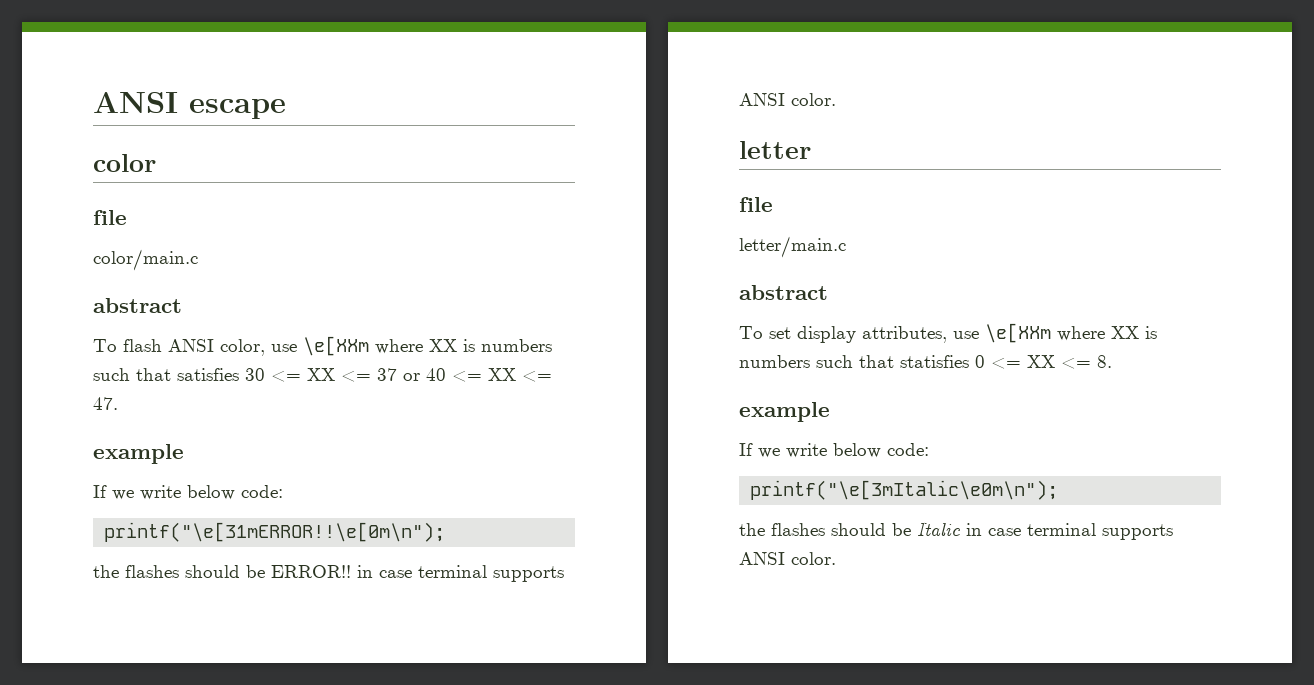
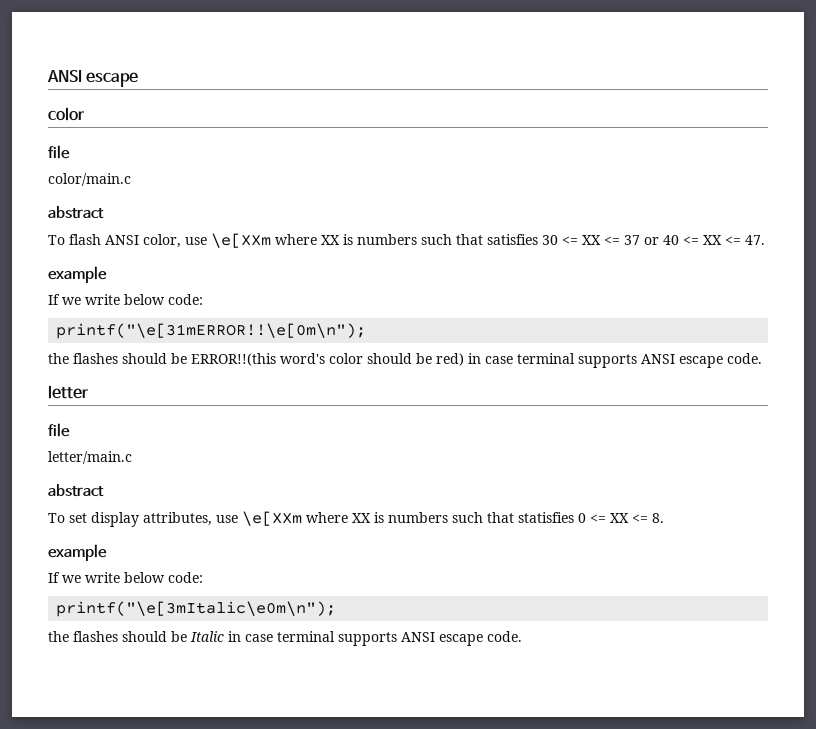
[271,565,564,582] [739,93,836,106] ERROR!! in case terminal supports ANSI color. -> [191,353,762,368] ERROR!!(this word's color should be red) in case terminal supports ANSI escape code.
[791,552,836,565] color. -> [439,631,522,646] escape code.

